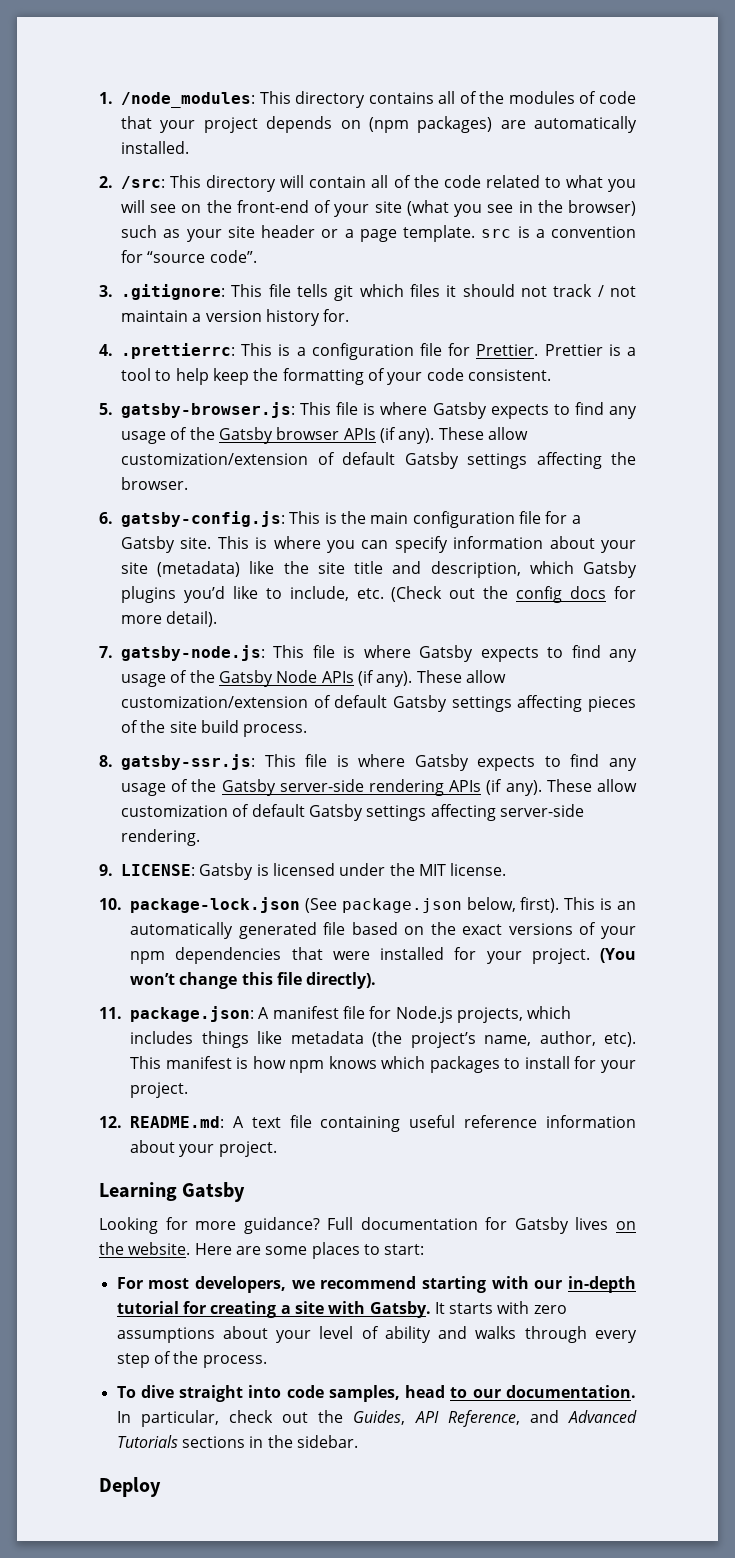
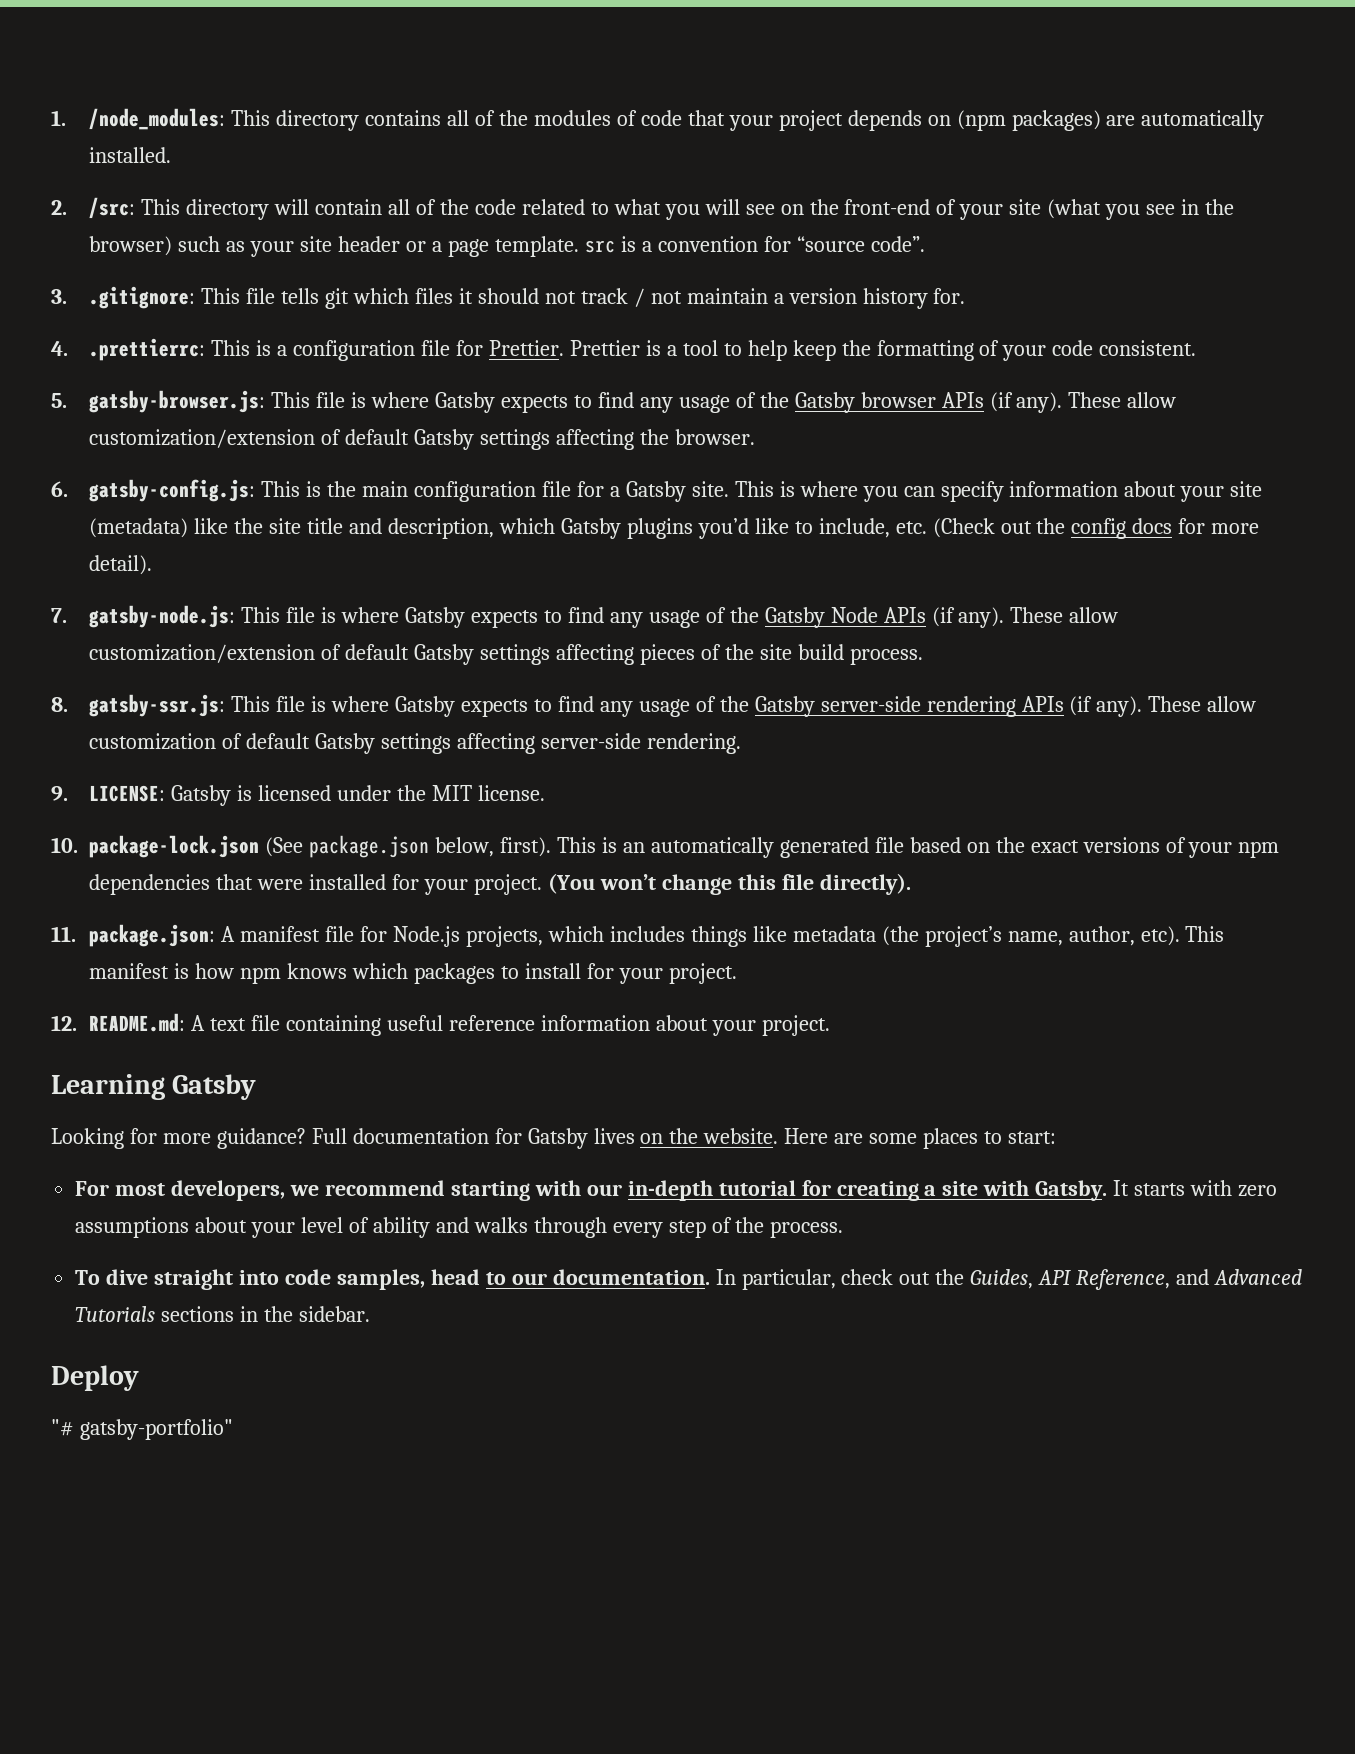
(161, 1487) none -> [51,1419,233,1440] // "# gatsby-portfolio"

